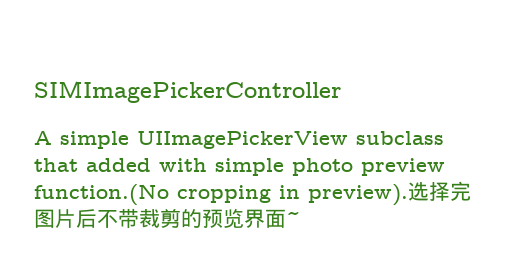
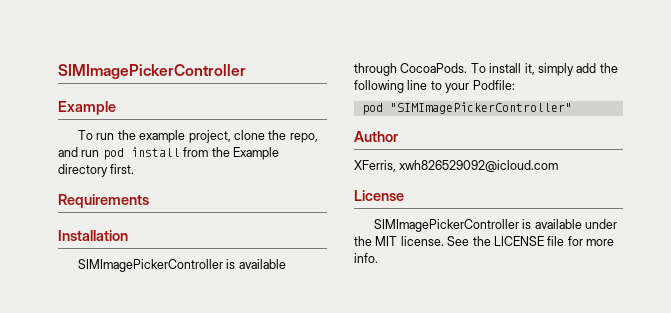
[34,131,444,149] [34,158,445,176] [34,181,471,206] [34,208,301,229] A simple UIImagePickerView subclass that added with simple photo preview function.(No cropping in preview).选择完图片后不带裁剪的预览界面~ -> [58,101,116,115] [77,130,318,143] [58,147,279,160] [58,164,135,177] [58,194,149,208] [58,230,128,241] [77,259,286,272] [354,63,618,76] [354,80,515,93] [361,102,572,115] [354,131,398,142] [354,160,559,172] [354,190,404,201] [373,219,618,232] [354,236,614,246] [354,253,378,263] Example // To run the example project, clone the repo, and run pod install from the Example directory first. // Requirements // Installation // SIMImagePickerController is available through CocoaPods. To install it, simply add the following line to your Podfile: // pod "SIMImagePickerController" // Author // XFerris, xwh826529092@icloud.com // License // SIMImagePickerController is available under the MIT license. See the LICENSE file for more info.

